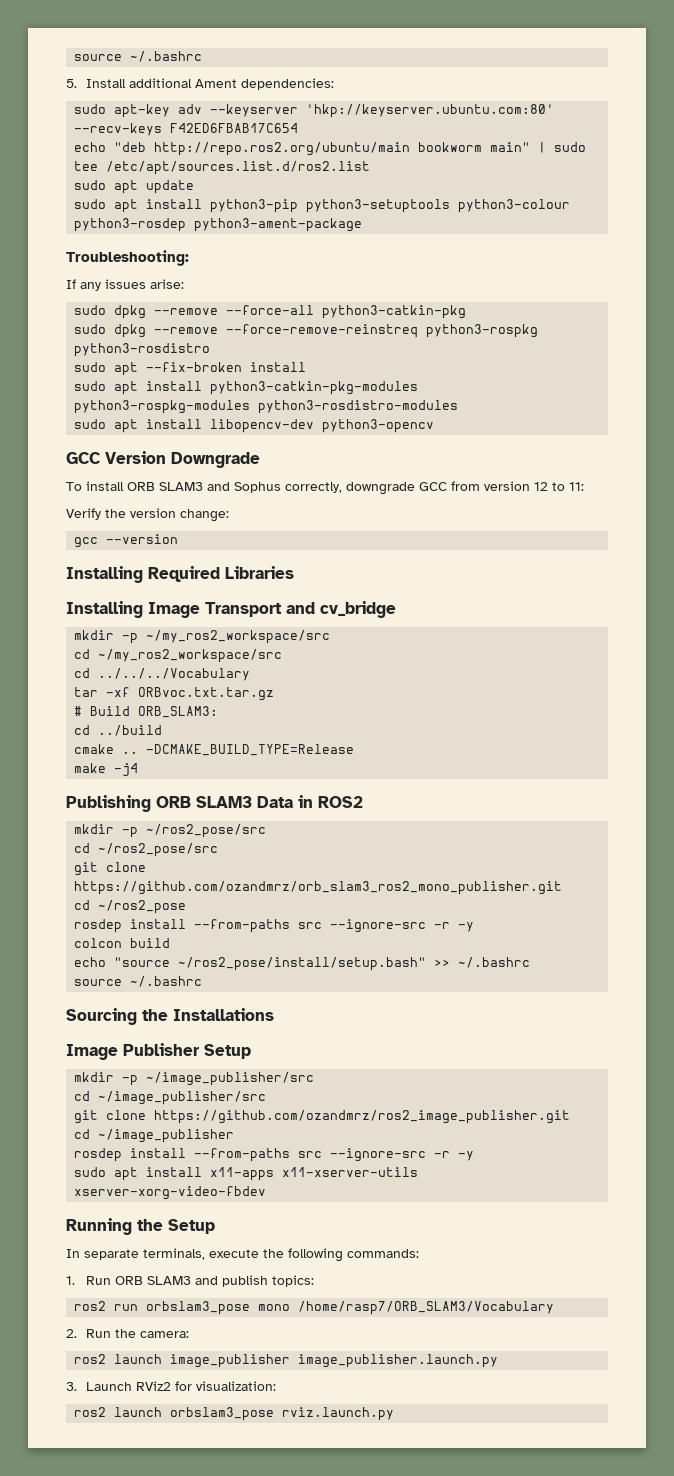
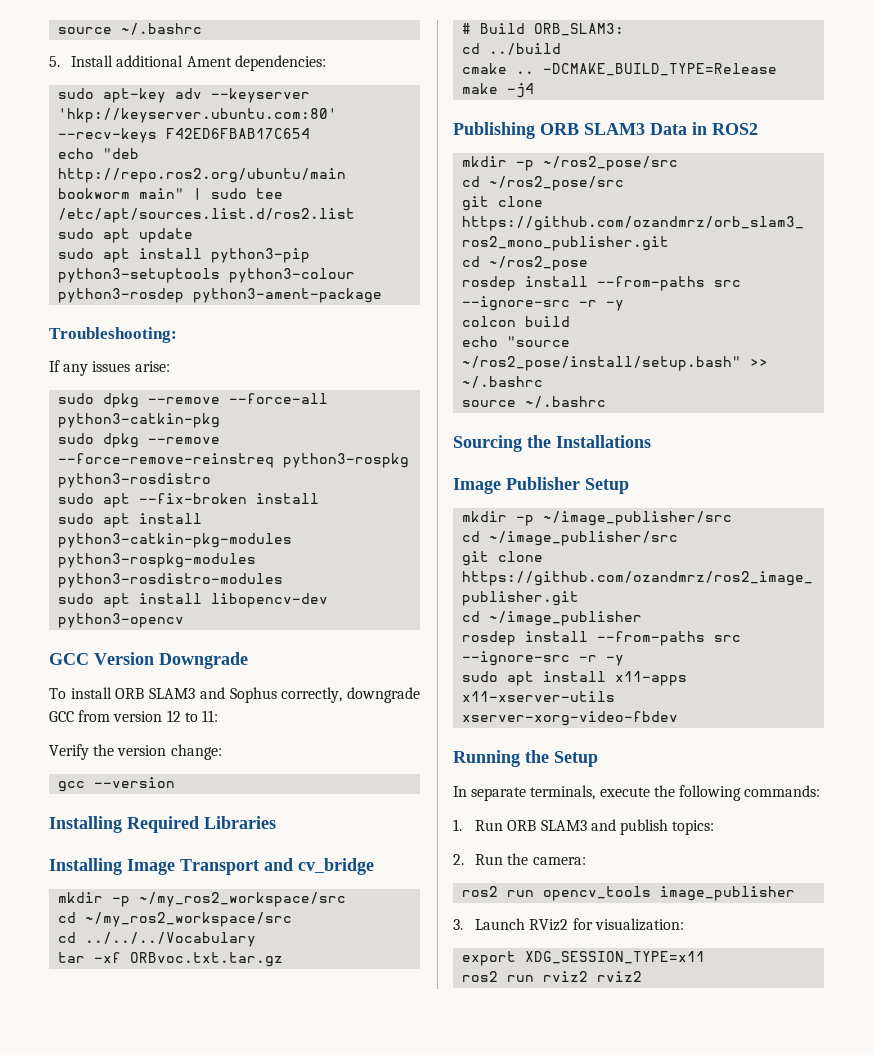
[74,1301,555,1315] // ros2 run orbslam3_pose mono /home/rasp7/ORB_SLAM3/Vocabulary -> (715, 827) none
[114,1354,163,1364] launch -> [507,886,652,901] run opencv_tools
[298,1354,499,1368] image_publisher.launch.py -> (796, 893) none
[74,1407,395,1421] // ros2 launch orbslam3_pose rviz.launch.py -> [462,951,706,966] [462,971,643,982] // export XDG_SESSION_TYPE=x11 // ros2 run rviz2 rviz2

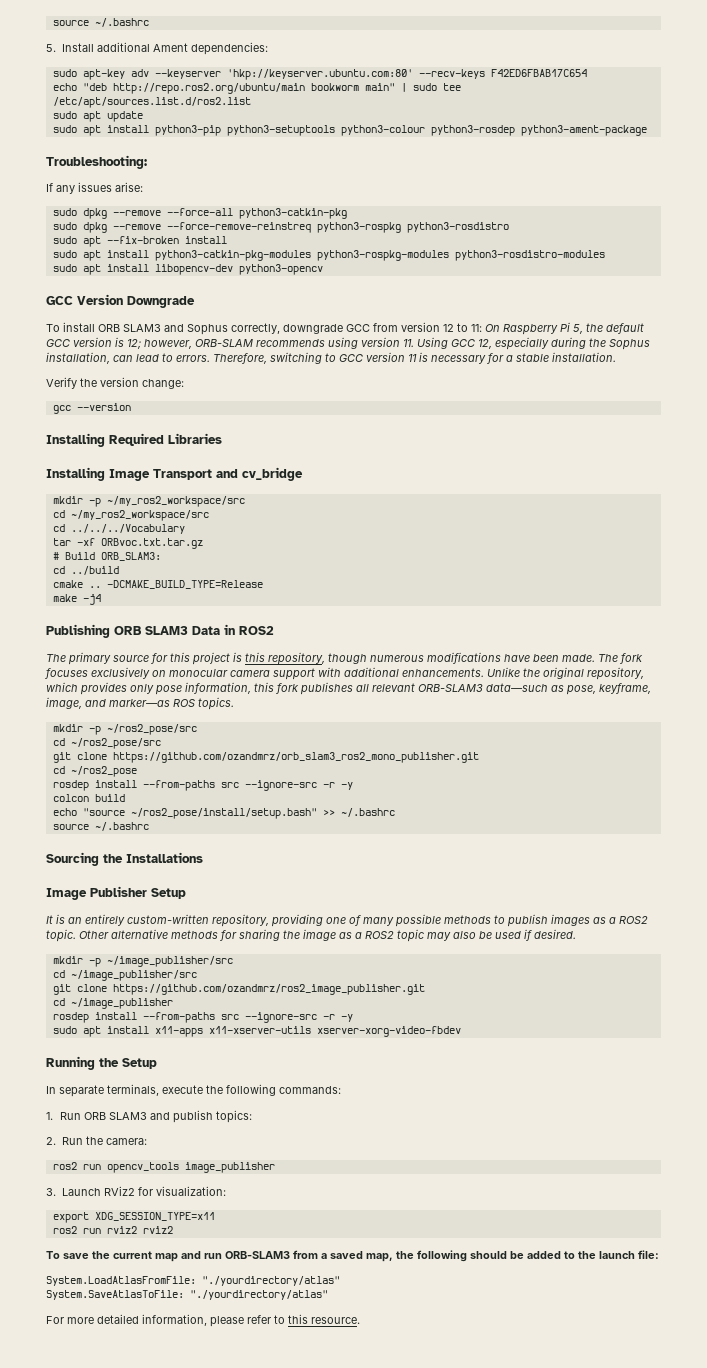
(218, 716) none -> [485,322,644,335] [46,337,650,350] [46,352,616,364] On Raspberry Pi 5, the default GCC version is 12; however, ORB-SLAM recommends using version 11. Using GCC 12, especially during the Sophus installation, can lead to errors. Therefore, switching to GCC version 11 is necessary for a stable installation.
(758, 129) none -> [46,652,643,665] [45,667,644,680] [46,682,651,695] [46,697,234,710] // The primary source for this project is this repository, though numerous modifications have been made. The fork focuses exclusively on monocular camera support with additional enhancements. Unlike the original repository, which provides only pose information, this fork publishes all relevant ORB-SLAM3 data—such as pose, keyframe, image, and marker—as ROS topics.
(629, 486) none -> [46,914,648,927] [46,929,576,942] // It is an entirely custom-written repository, providing one of many possible methods to publish images as a ROS2 topic. Other alternative methods for sharing the image as a ROS2 topic may also be used if desired.
(643, 976) none -> [46,1250,659,1262] [46,1276,340,1286] [46,1290,328,1300] [46,1314,360,1327] // To save the current map and run ORB-SLAM3 from a saved map, the following should be added to the launch file: // System.LoadAtlasFromFile: "./yourdirectory/atlas" // System.SaveAtlasToFile: "./yourdirectory/atlas" // For more detailed information, please refer to this resource.

